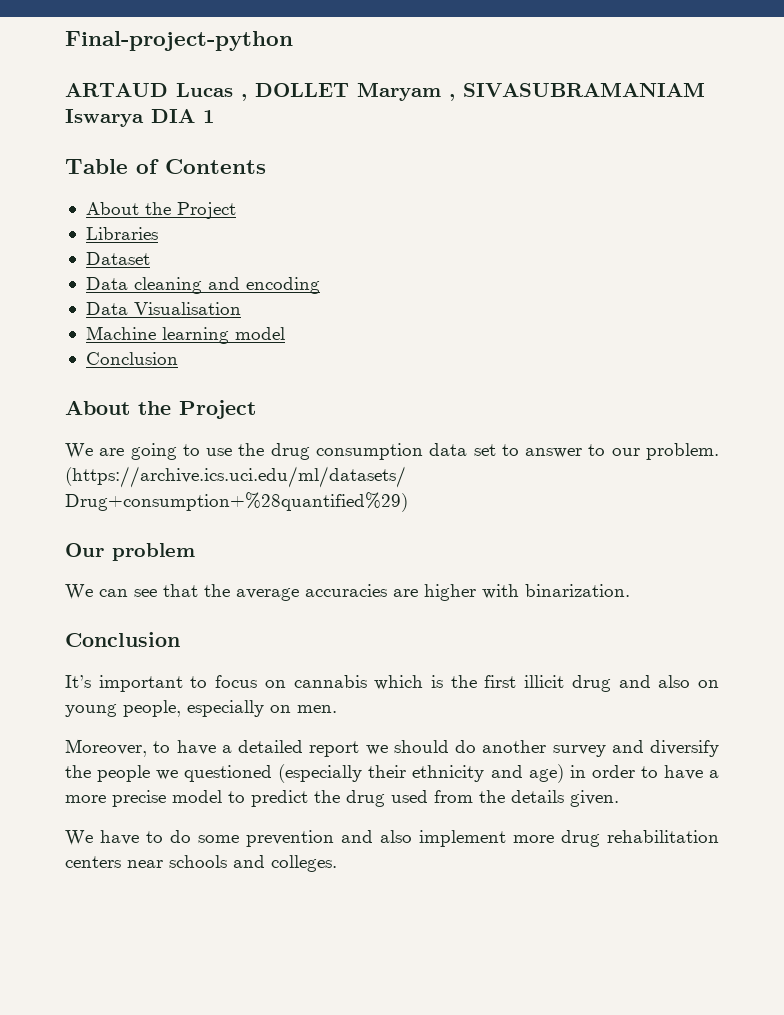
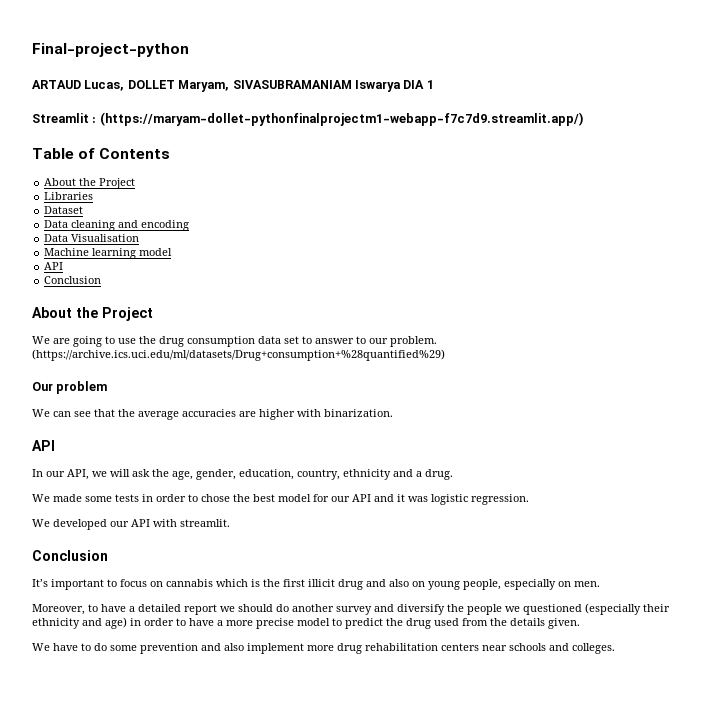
[176,82,455,101] Lucas , DOLLET Maryam , -> [84,80,230,92] Lucas, DOLLET Maryam,
(215, 116) none -> [32,112,584,126] // Streamlit : (https://maryam-dollet-pythonfinalprojectm1-webapp-f7c7d9.streamlit.app/)
(285, 333) none -> [44,262,64,270] // API
(630, 590) none -> [32,440,55,451] [32,469,453,480] [32,494,529,505] [32,519,230,530] // API // In our API, we will ask the age, gender, education, country, ethnicity and a drug. // We made some tests in order to chose the best model for our API and it was logistic regression. // We developed our API with streamlit.

